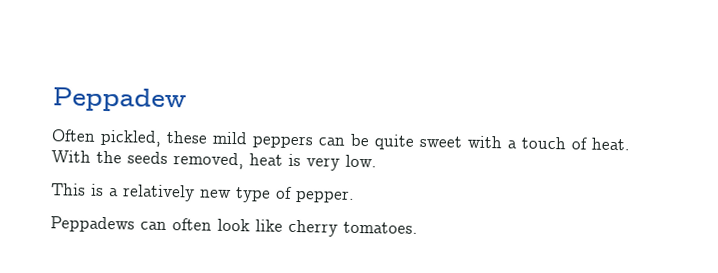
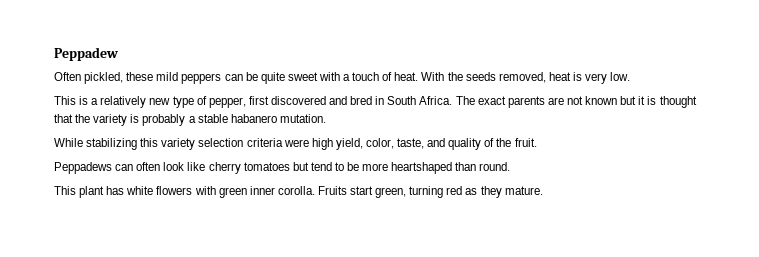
[295,190,355,203] pepper. -> [208,96,697,108] [54,114,326,126] [54,138,537,150] pepper, first discovered and bred in South Africa. The exact parents are not known but it is thought that the variety is probably a stable habanero mutation. // While stabilizing this variety selection criteria were high yield, color, taste, and quality of the fruit.
[343,221,418,234] tomatoes. -> [243,162,511,174] [54,186,543,198] tomatoes but tend to be more heartshaped than round. // This plant has white flowers with green inner corolla. Fruits start green, turning red as they mature.

